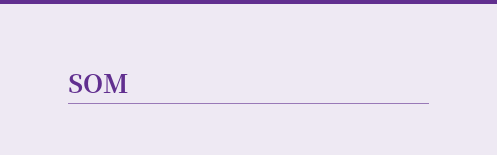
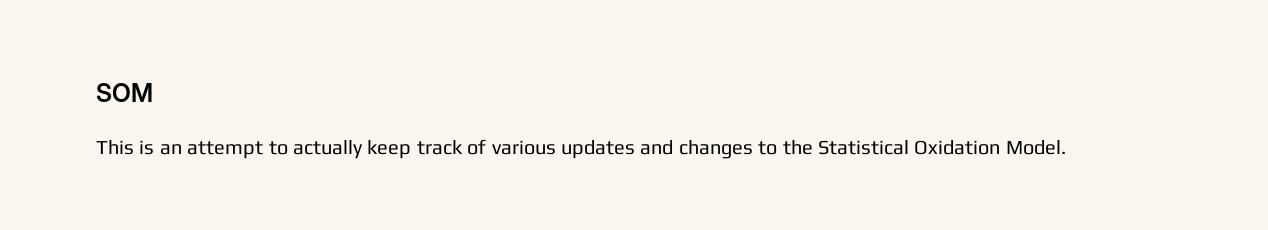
(129, 83) none -> [96,139,1066,159] // This is an attempt to actually keep track of various updates and changes to the Statistical Oxidation Model.

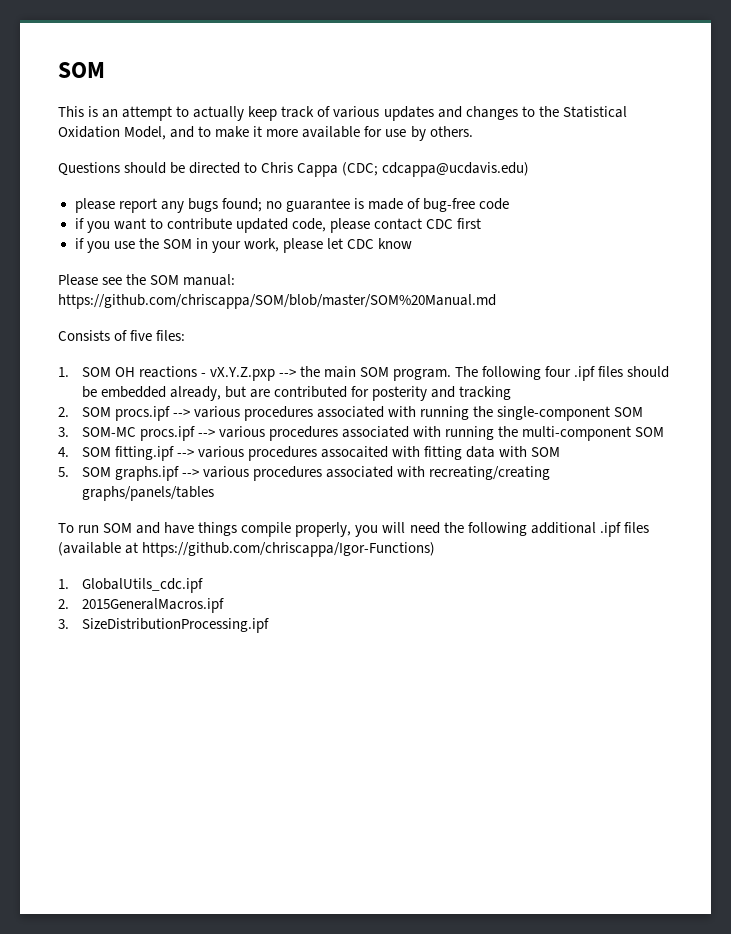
[1005,140,1066,155] Model. -> [124,126,473,141] [58,162,530,177] [74,198,510,213] [74,218,482,233] [74,238,413,253] [58,274,236,286] [58,294,496,309] [58,330,186,341] [58,366,670,381] [81,386,512,401] [58,406,644,421] [58,426,665,441] [58,446,561,461] [58,466,550,481] [81,486,214,501] [58,522,649,537] [58,542,436,557] [58,578,203,593] [58,598,224,613] [58,618,269,633] Model, and to make it more available for use by others. // Questions should be directed to Chris Cappa (CDC; cdcappa@ucdavis.edu) // please report any bugs found; no guarantee is made of bug-free code // if you want to contribute updated code, please contact CDC first // if you use the SOM in your work, please let CDC know // Please see the SOM manual: https://github.com/chriscappa/SOM/blob/master/SOM%20Manual.md // Consists of five files: // 1. SOM OH reactions - vX.Y.Z.pxp --> the main SOM program. The following four .ipf files should be embedded already, but are contributed for posterity and tracking // 2. SOM procs.ipf --> various procedures associated with running the single-component SOM // 3. SOM-MC procs.ipf --> various procedures associated with running the multi-component SOM // 4. SOM fitting.ipf --> various procedures assocaited with fitting data with SOM // 5. SOM graphs.ipf --> various procedures associated with recreating/creating graphs/panels/tables // To run SOM and have things compile properly, you will need the following additional .ipf files (available at https://github.com/chriscappa/Igor-Functions) // 1. GlobalUtils_cdc.ipf // 2. 2015GeneralMacros.ipf // 3. SizeDistributionProcessing.ipf

